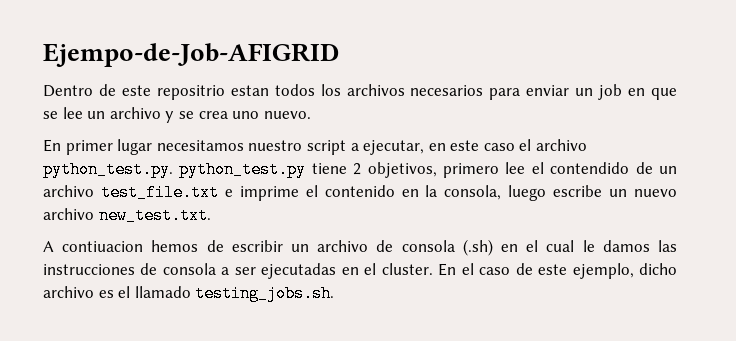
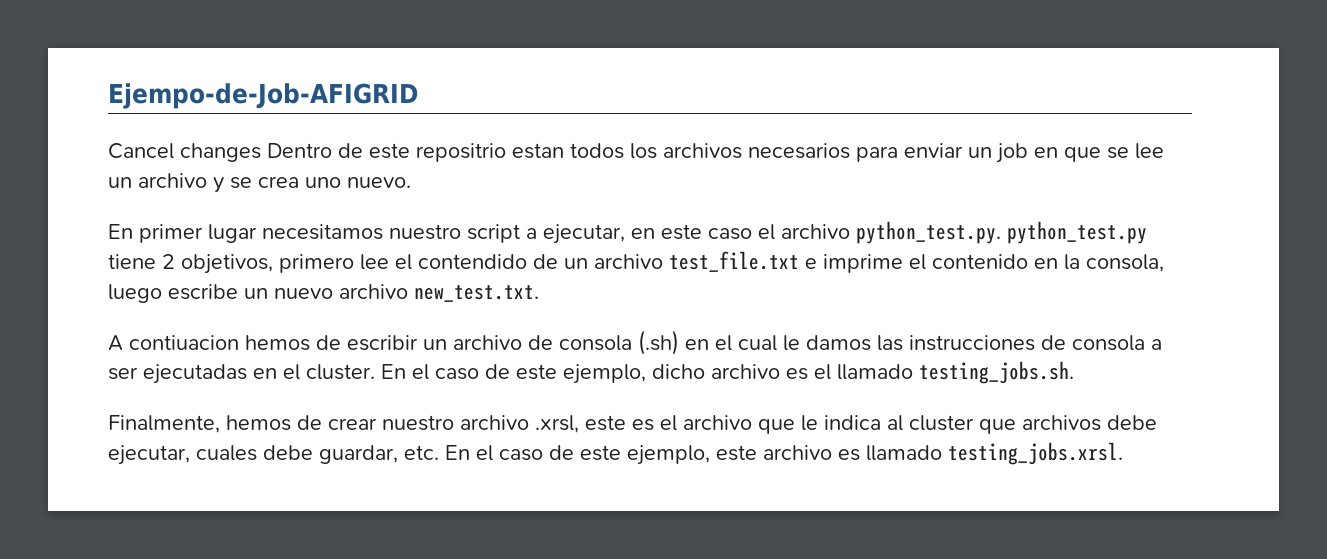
(339, 55) none -> [108,143,261,162] Cancel changes
(335, 293) none -> [108,415,1157,434] [108,442,1123,465] // Finalmente, hemos de crear nuestro archivo .xrsl, este es el archivo que le indica al cluster que archivos debe ejecutar, cuales debe guardar, etc. En el caso de este ejemplo, este archivo es llamado testing_jobs.xrsl.

